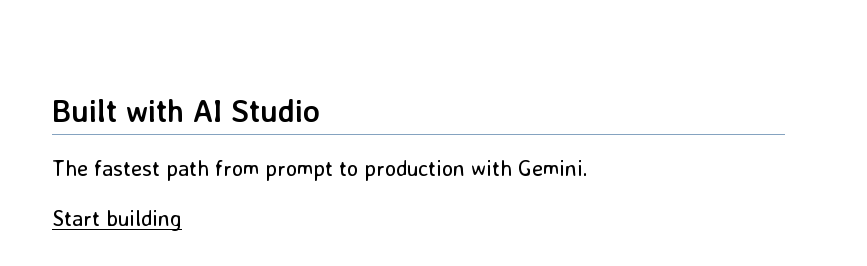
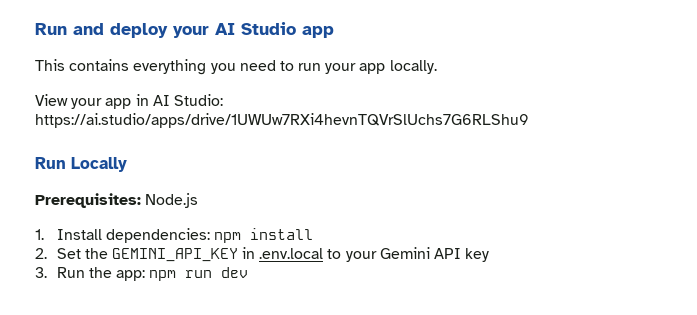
[52,99,320,122] [52,160,588,181] [52,210,182,231] Built with AI Studio // The fastest path from prompt to production with Gemini. // Start building -> [35,22,334,38] [35,59,437,75] [35,94,223,109] [35,113,529,128] [35,157,127,172] [35,193,199,208] [35,228,313,243] [35,247,490,262] [35,267,249,281] Run and deploy your AI Studio app // This contains everything you need to run your app locally. // View your app in AI Studio: https://ai.studio/apps/drive/1UWUw7RXi4hevnTQVrSlUchs7G6RLShu9 // Run Locally // Prerequisites: Node.js // 1. Install dependencies: npm install // 2. Set the GEMINI_API_KEY in .env.local to your Gemini API key // 3. Run the app: npm run dev

